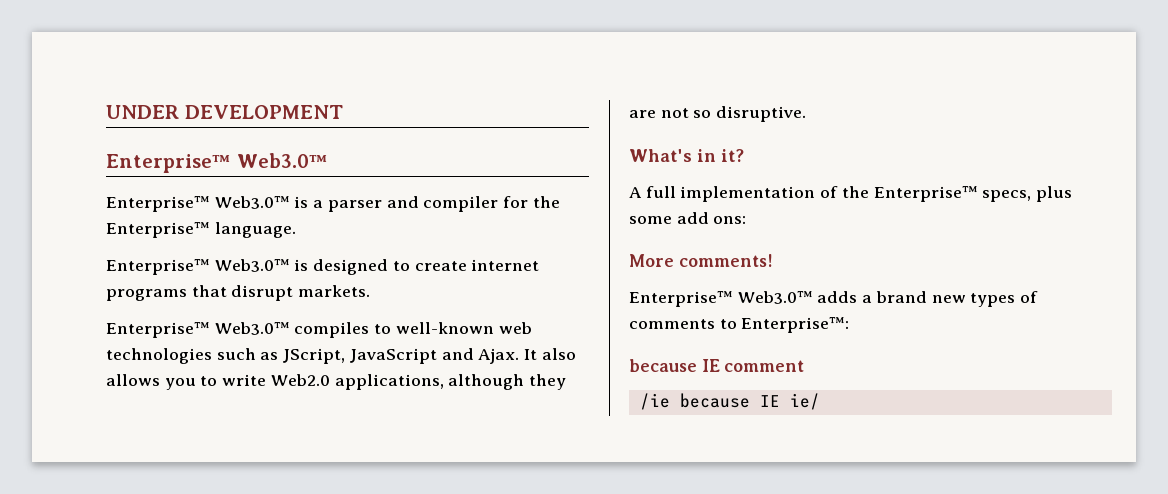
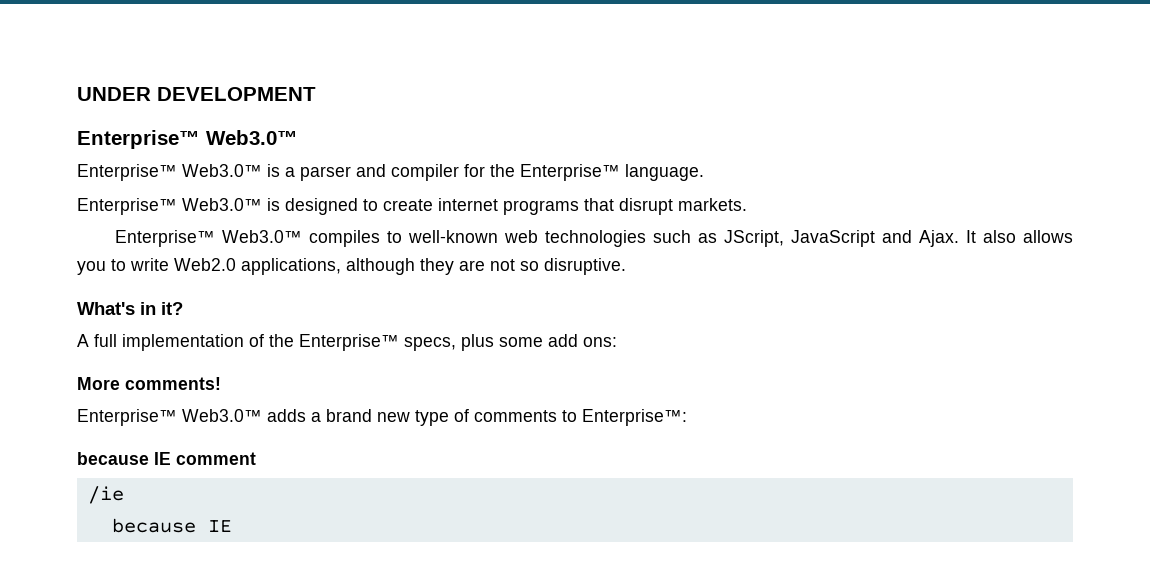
[970,293,1016,307] types -> [415,410,449,426] type
[679,393,820,410] because IE ie/ -> [111,518,232,533] // because IE

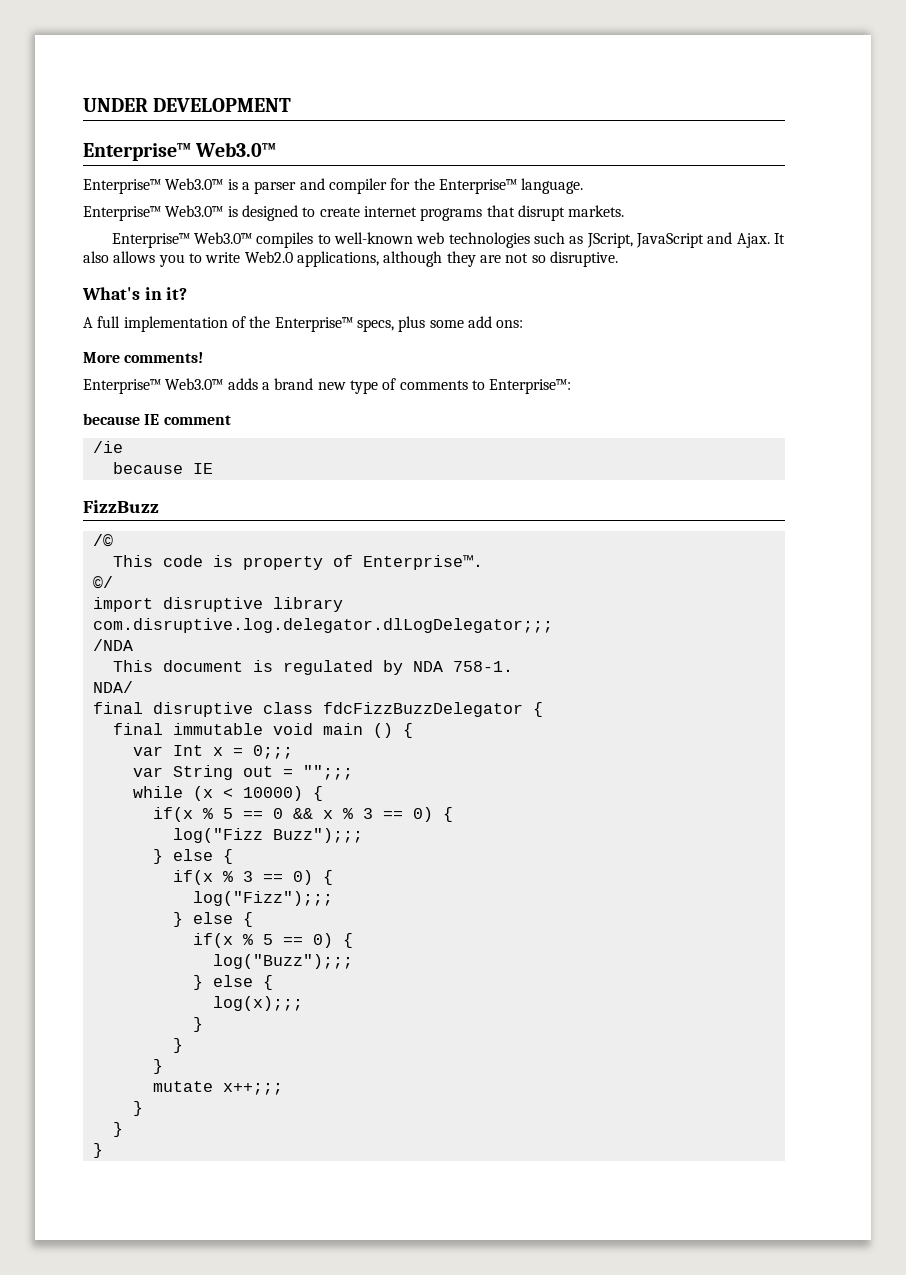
(232, 526) none -> [83,500,159,513] [92,534,113,547] [112,555,483,570] [92,576,113,589] [92,597,343,612] [92,618,553,633] [92,639,133,651] [112,660,513,675] [92,681,133,693] [92,702,543,717] [112,723,413,738] [132,745,293,759] [132,765,353,780] [132,786,323,801] [152,807,453,822] [172,828,363,843] [152,849,233,864] [172,870,333,885] [192,891,333,906] [172,912,253,927] [192,933,353,948] [212,954,353,969] [192,975,273,990] [212,996,303,1011] [192,1017,203,1032] [172,1038,183,1053] [152,1059,163,1074] [152,1081,283,1095] [132,1101,143,1116] [112,1122,123,1137] [92,1143,103,1158] // FizzBuzz // /© // This code is property of Enterprise™. // ©/ // import disruptive library com.disruptive.log.delegator.dlLogDelegator;;; // /NDA // This document is regulated by NDA 758-1. // NDA/ // final disruptive class fdcFizzBuzzDelegator { // final immutable void main () { // var Int x = 0;;; // var String out = "";;; // while (x < 10000) { // if(x % 5 == 0 && x % 3 == 0) { // log("Fizz Buzz");;; // } else { // if(x % 3 == 0) { // log("Fizz");;; // } else { // if(x % 5 == 0) { // log("Buzz");;; // } else { // log(x);;; // } // } // } // mutate x++;;; // } // } // }

